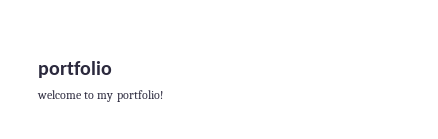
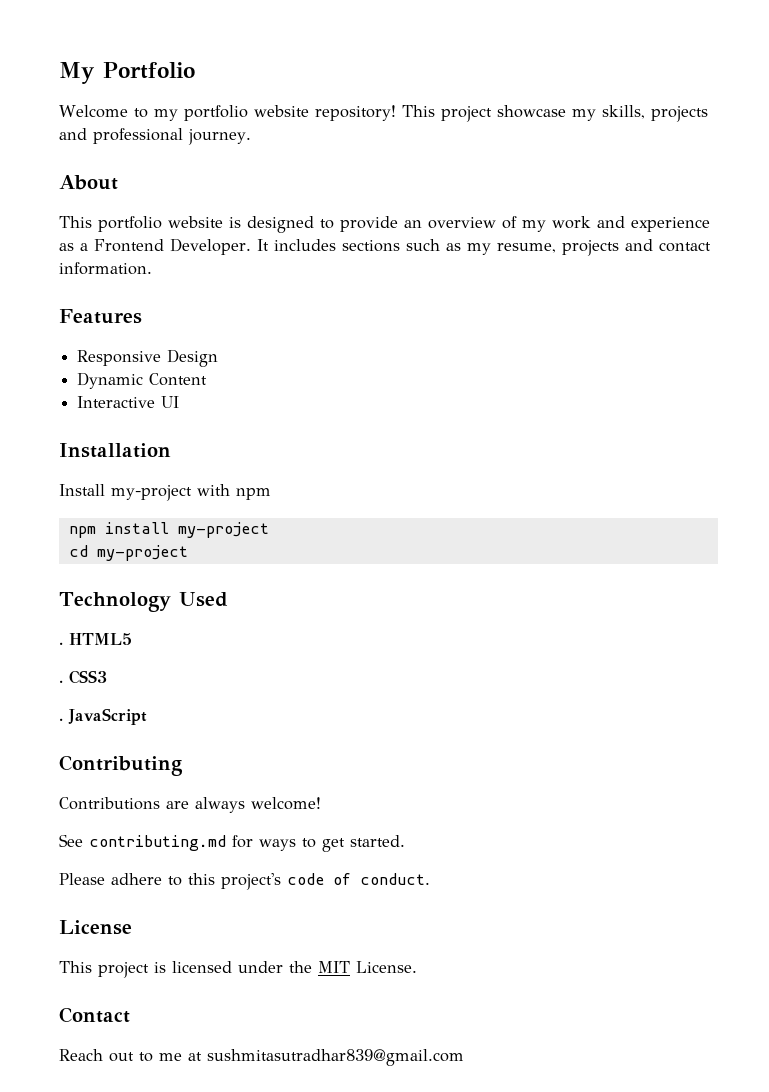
[38,61,112,78] [37,90,163,102] portfolio // welcome to my portfolio! -> [59,62,195,84] [59,105,708,122] [59,128,251,145] [59,175,118,190] [59,216,710,233] [59,238,711,256] [59,262,152,275] [59,309,142,324] [77,349,219,367] [77,372,208,389] [77,396,180,408] [59,443,171,458] [59,484,271,501] [68,522,269,538] [68,545,188,561] [59,592,228,612] [59,633,132,645] [59,670,107,684] [59,708,147,725] [59,755,183,776] [59,797,321,813] [59,834,405,852] [59,873,430,890] [59,920,132,935] [59,961,417,978] [59,1007,130,1023] [59,1049,464,1066] My Portfolio // Welcome to my portfolio website repository! This project showcase my skills, projects and professional journey. // About // This portfolio website is designed to provide an overview of my work and experience as a Frontend Developer. It includes sections such as my resume, projects and contact information. // Features // Responsive Design // Dynamic Content // Interactive UI // Installation // Install my-project with npm // npm install my-project // cd my-project // Technology Used // . HTML5 // . CSS3 // . JavaScript // Contributing // Contributions are always welcome! // See contributing.md for ways to get started. // Please adhere to this project's code of conduct. // License // This project is licensed under the MIT License. // Contact // Reach out to me at sushmitasutradhar839@gmail.com

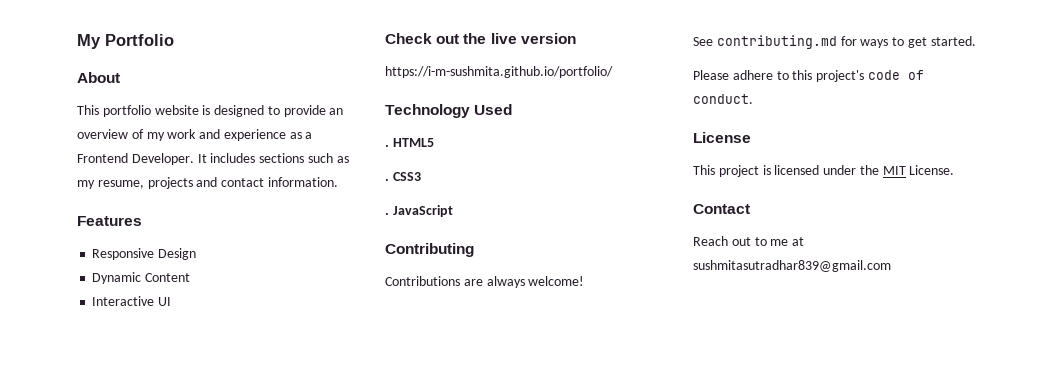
[59,105,708,122] [59,128,251,145] // Welcome to my portfolio website repository! This project showcase my skills, projects and professional journey. -> (174, 40) none
[59,443,171,458] [59,484,271,501] [68,522,269,538] [68,545,188,561] Installation // Install my-project with npm // npm install my-project // cd my-project -> [385,33,576,44] [385,66,613,78] Check out the live version // https://i-m-sushmita.github.io/portfolio/

